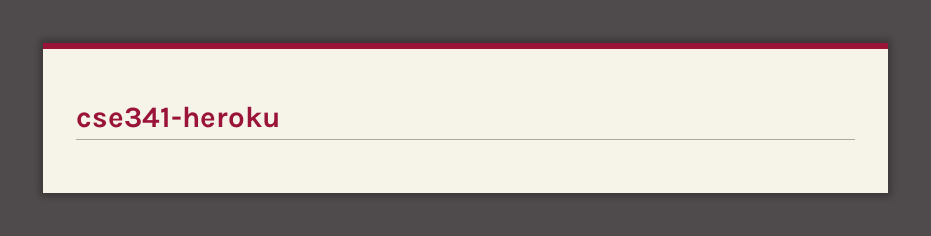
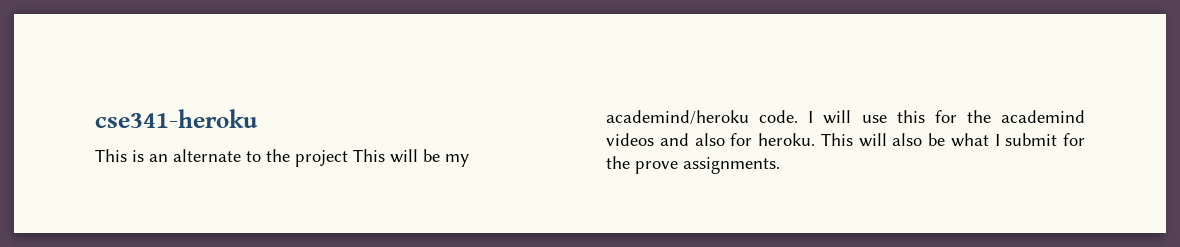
(281, 117) none -> [95,149,469,167] [606,110,1085,125] [606,133,1085,147] [606,156,780,174] // This is an alternate to the project This will be my academind/heroku code. I will use this for the academind videos and also for heroku. This will also be what I submit for the prove assignments.

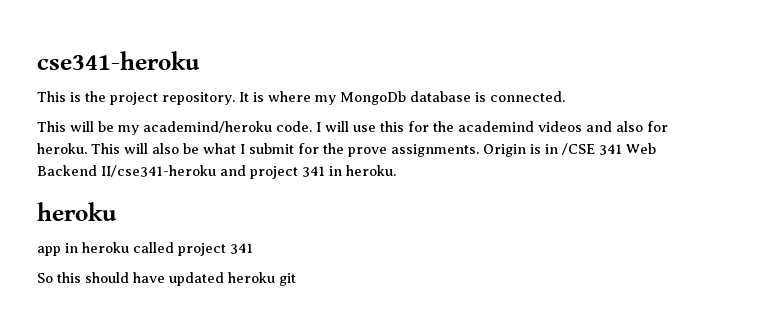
[149,149,348,167] an alternate to the project -> [85,91,565,105] the project repository. It is where my MongoDb database is connected. //
(780, 165) none -> [483,143,656,157] [37,165,396,179] [37,202,117,221] [37,242,253,256] [37,272,296,286] Origin is in /CSE 341 Web Backend II/cse341-heroku and project 341 in heroku. // heroku // app in heroku called project 341 // So this should have updated heroku git

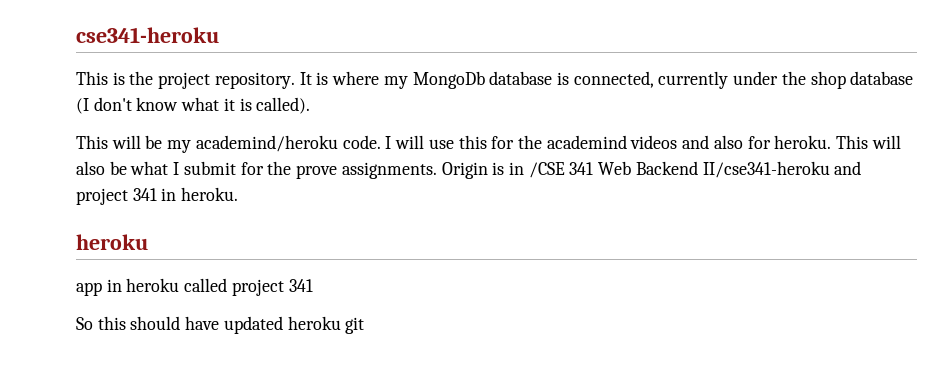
[490,91,565,102] connected. -> [573,71,914,89] [76,97,311,114] connected, currently under the shop database (I don't know what it is called).

